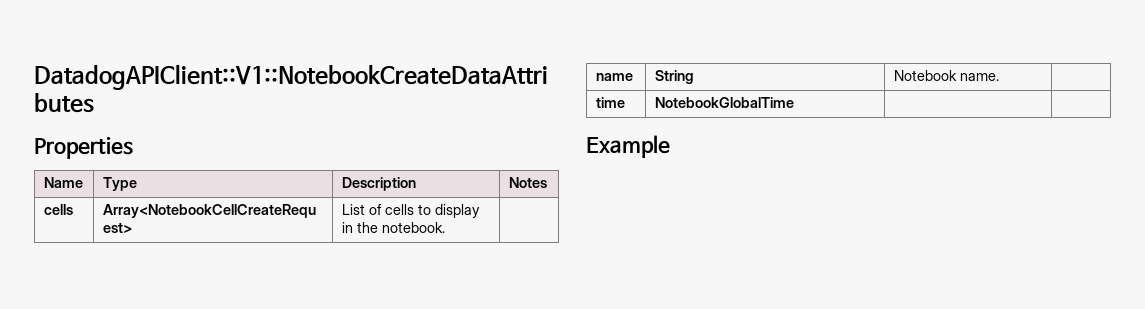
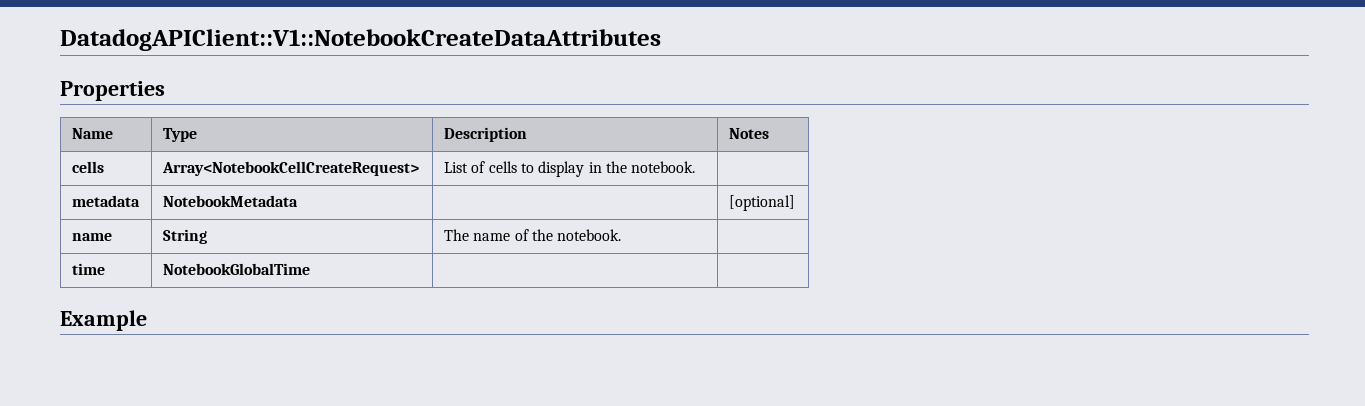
(445, 227) none -> [71,195,140,207] [162,195,298,207] [728,195,795,211] // metadata | NotebookMetadata | | [optional]
[893,70,999,81] Notebook name. -> [443,229,622,241] The name of the notebook.

